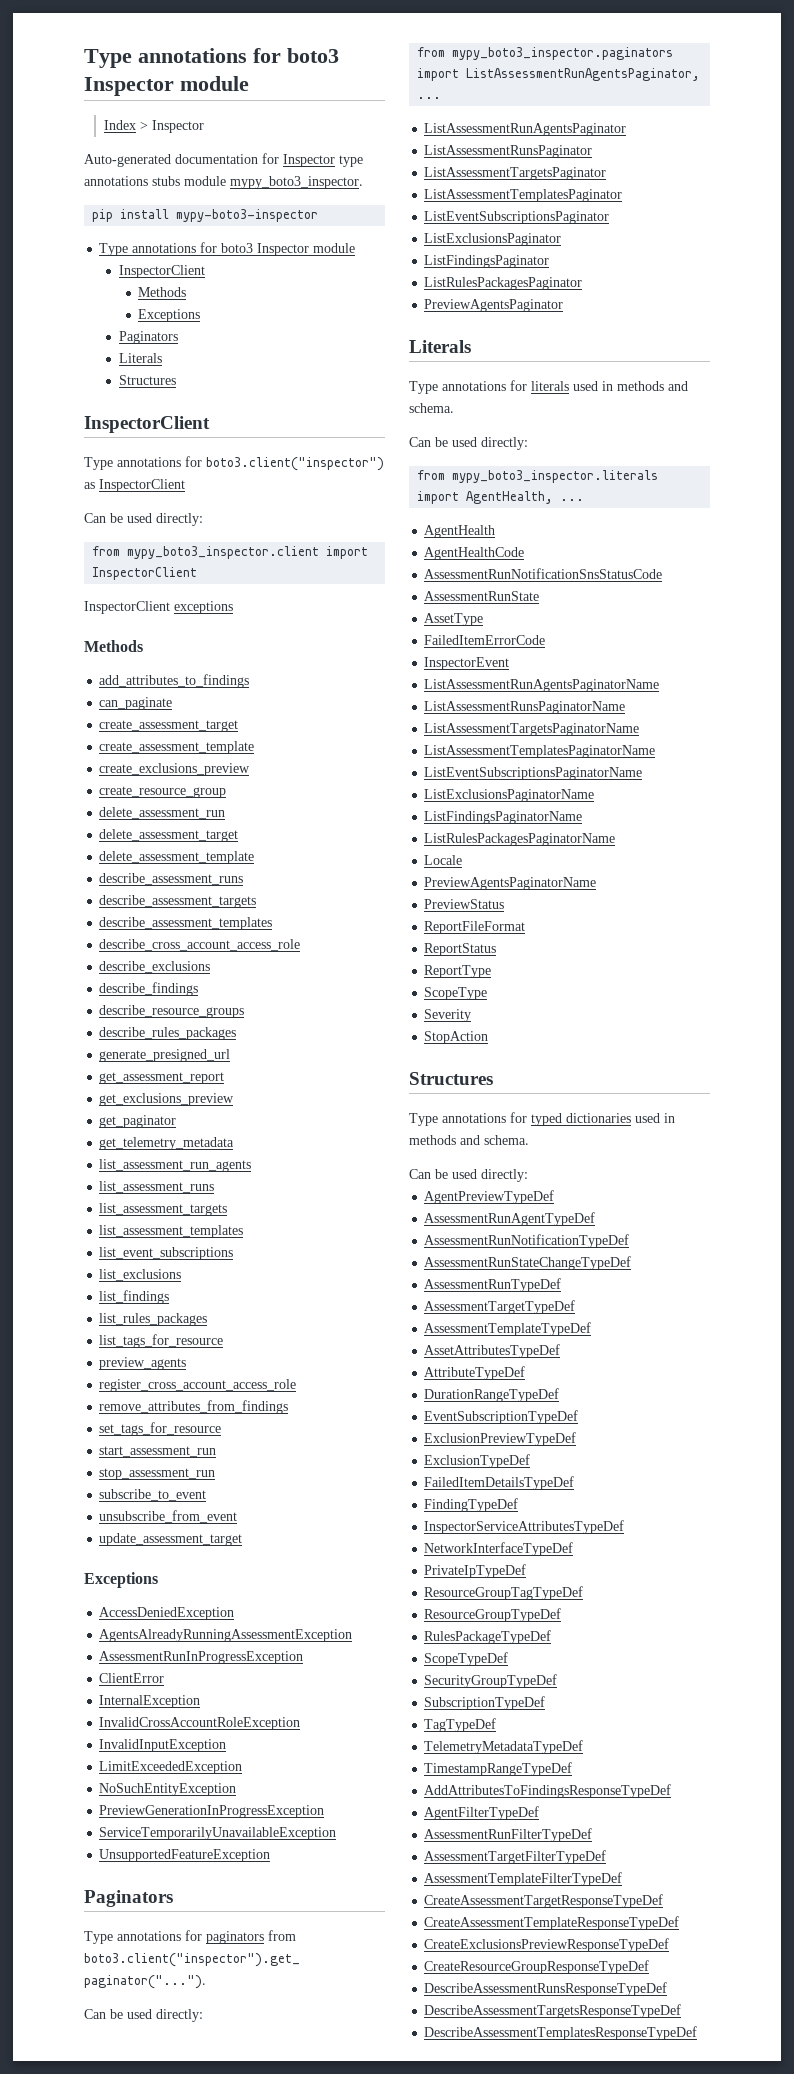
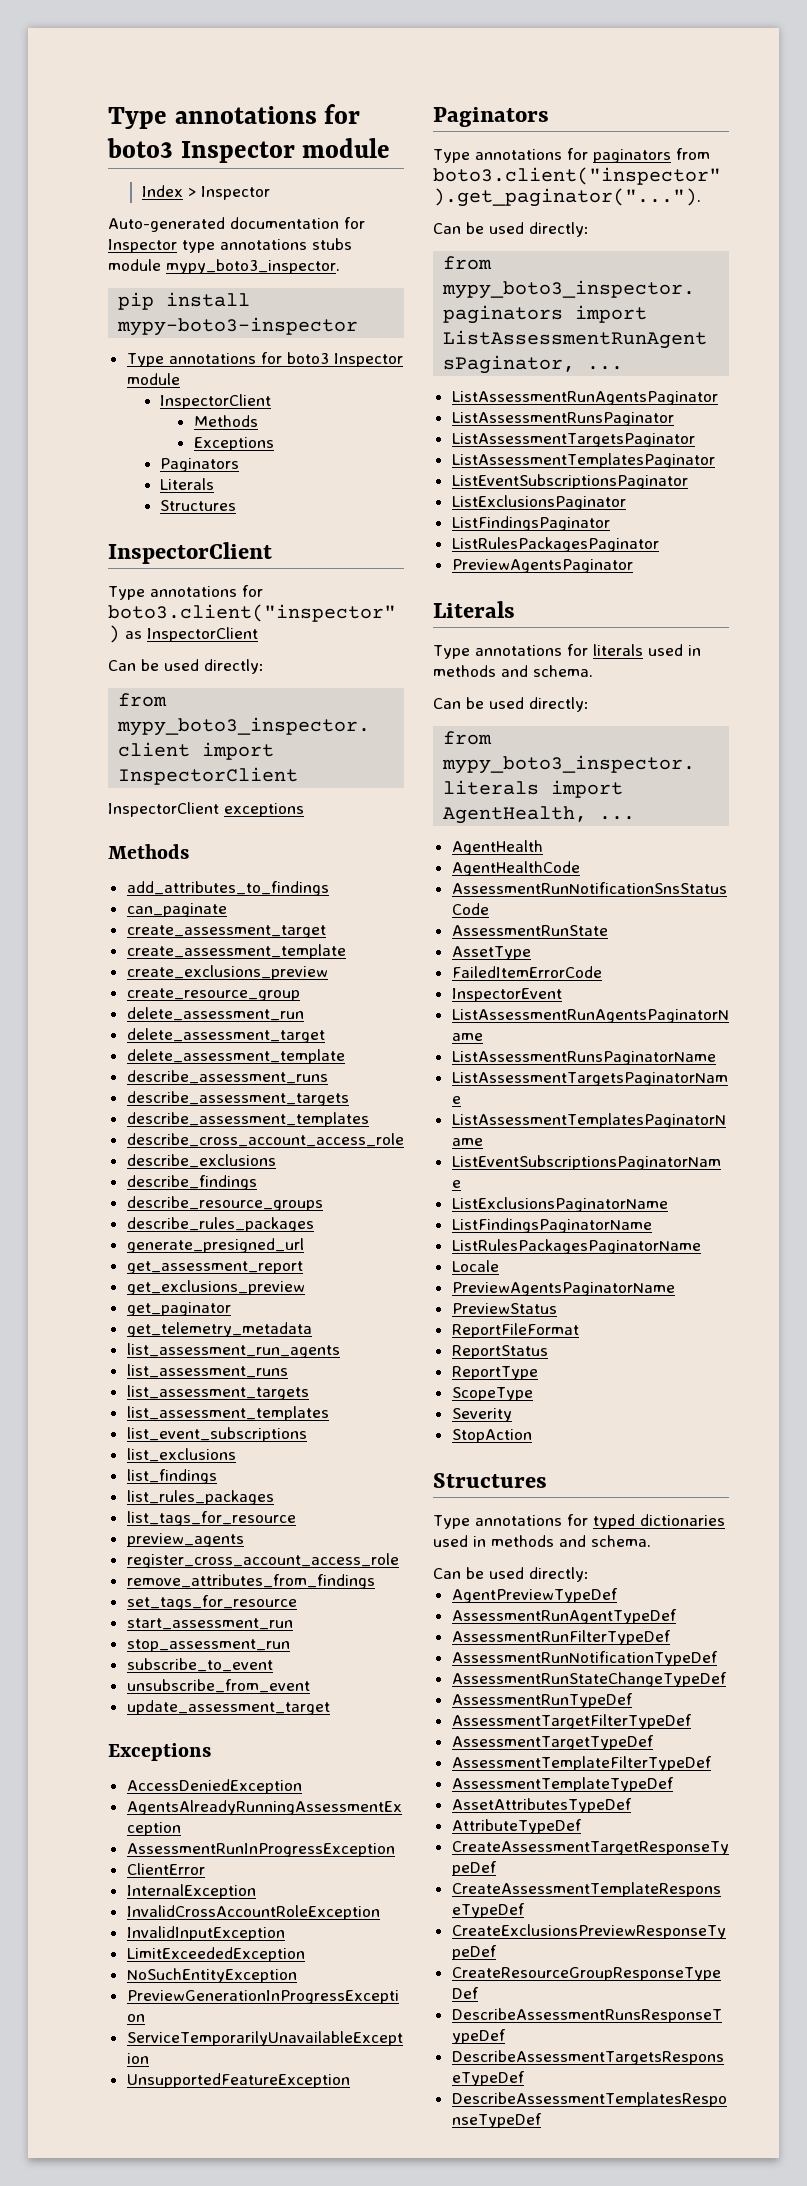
(596, 1219) none -> [451,1630,671,1645] // AssessmentRunFilterTypeDef
(562, 1285) none -> [451,1714,692,1729] // AssessmentTargetFilterTypeDef
(576, 1307) none -> [451,1756,712,1771] // AssessmentTemplateFilterTypeDef
[424,1388,560,1402] [424,1410,579,1424] [424,1432,577,1446] [424,1454,531,1468] [424,1476,575,1490] [424,1498,519,1512] [424,1520,625,1534] [424,1542,574,1556] [424,1564,527,1578] [424,1586,584,1600] [424,1608,562,1622] [424,1630,552,1644] [424,1652,509,1666] [424,1674,558,1688] [424,1696,546,1710] [424,1718,497,1732] [424,1740,584,1754] [424,1762,573,1776] [424,1784,672,1798] [424,1806,540,1820] [424,1828,593,1842] [424,1850,607,1864] [424,1872,623,1886] // DurationRangeTypeDef // EventSubscriptionTypeDef // ExclusionPreviewTypeDef // ExclusionTypeDef // FailedItemDetailsTypeDef // FindingTypeDef // InspectorServiceAttributesTypeDef // NetworkInterfaceTypeDef // PrivateIpTypeDef // ResourceGroupTagTypeDef // ResourceGroupTypeDef // RulesPackageTypeDef // ScopeTypeDef // SecurityGroupTypeDef // SubscriptionTypeDef // TagTypeDef // TelemetryMetadataTypeDef // TimestampRangeTypeDef // AddAttributesToFindingsResponseTypeDef // AgentFilterTypeDef // AssessmentRunFilterTypeDef // AssessmentTargetFilterTypeDef // AssessmentTemplateFilterTypeDef -> (582, 1826) none

